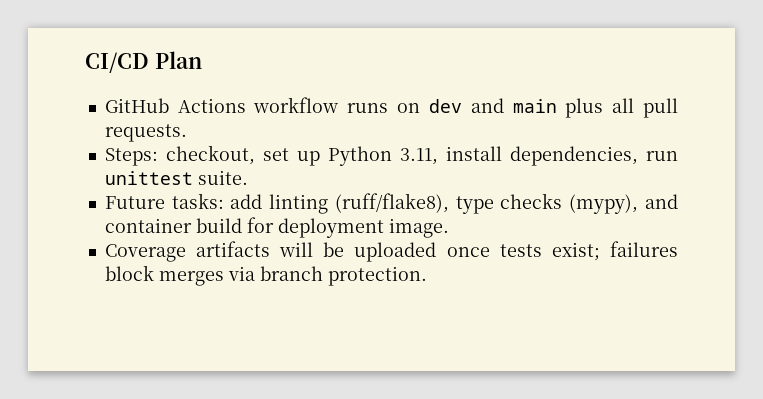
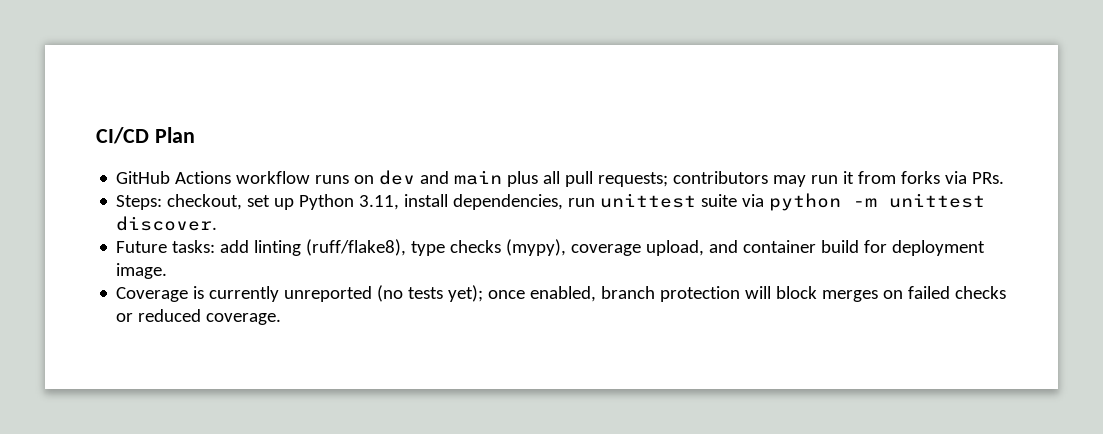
[104,124,187,142] requests. -> [598,171,1005,187] requests; contributors may run it from forks via PRs.
[197,170,248,185] suite. -> [701,193,986,211] [116,216,218,231] suite via python -m unittest discover.
(639, 204) none -> [571,240,705,256] coverage upload,
[195,241,678,262] [104,265,427,286] artifacts will be uploaded once tests exist; failures block merges via branch protection. -> [193,285,1007,302] [116,309,282,325] is currently unreported (no tests yet); once enabled, branch protection will block merges on failed checks or reduced coverage.

